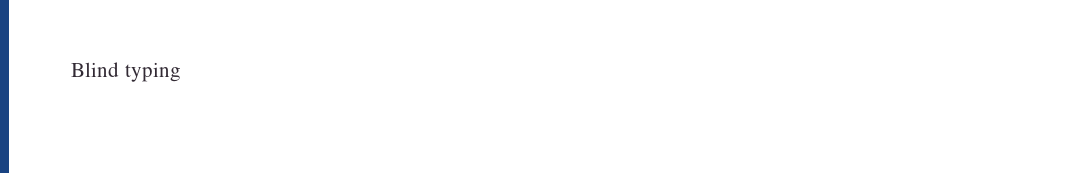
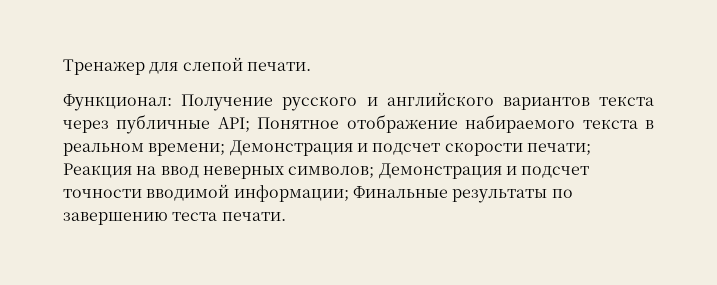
[71,62,181,82] Blind typing -> [63,57,311,75] [63,92,655,111] [63,114,654,134] [63,140,591,156] [63,163,590,179] [63,184,573,203] [63,212,286,225] Тренажер для слепой печати. // Функционал: Получение русского и английского вариантов текста через публичные API; Понятное отображение набираемого текста в реальном времени; Демонстрация и подсчет скорости печати; Реакция на ввод неверных символов; Демонстрация и подсчет точности вводимой информации; Финальные результаты по завершению теста печати.

